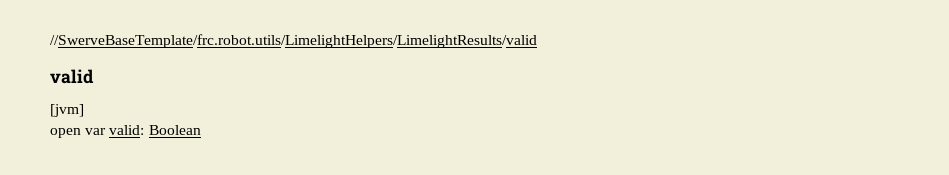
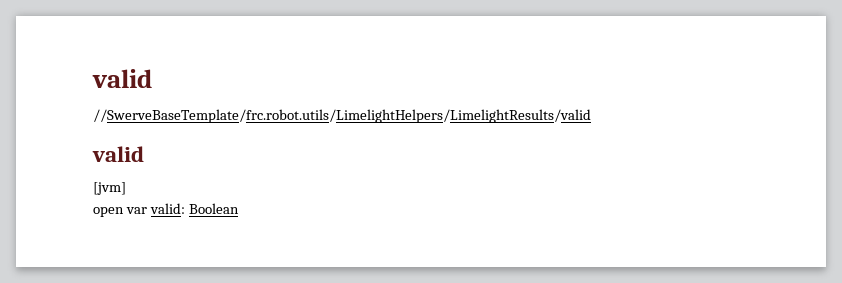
(50, 41) none -> [92,69,152,88] valid //

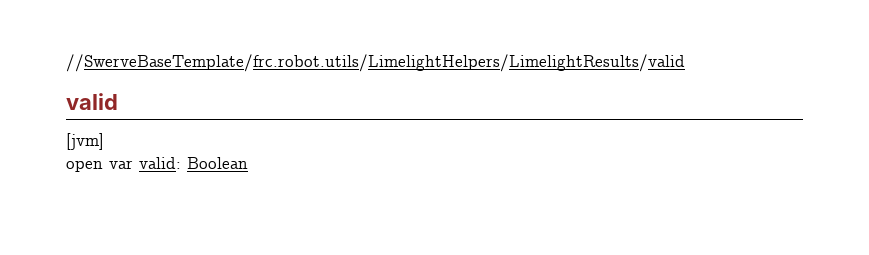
[92,69,152,88] valid // -> (66, 63) none

